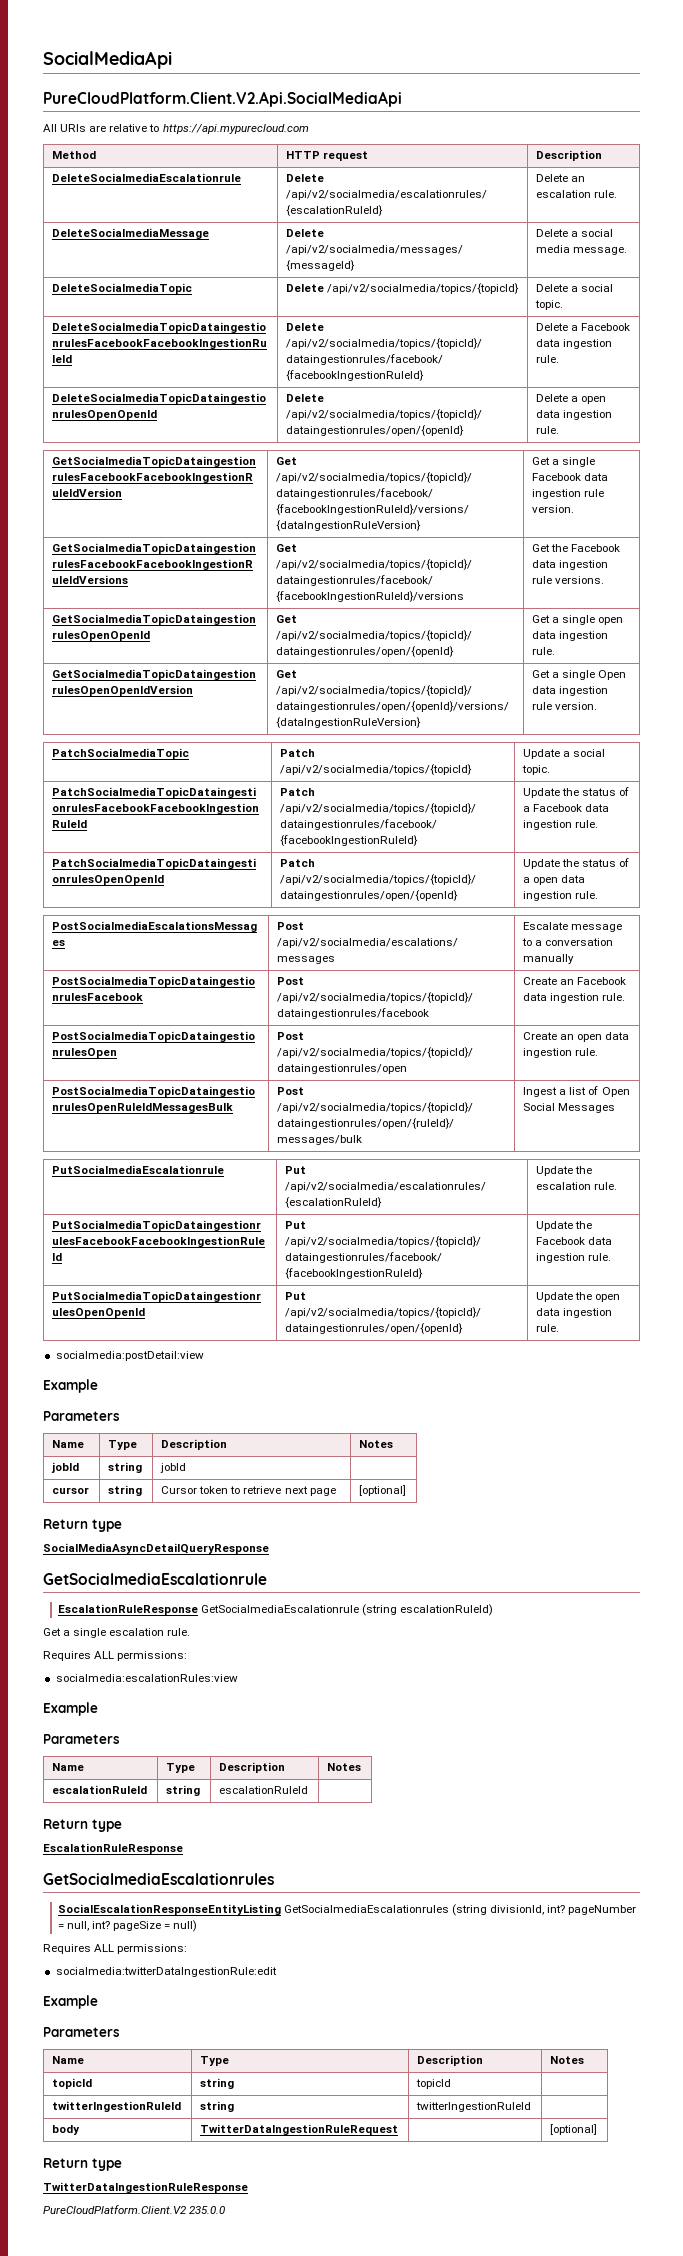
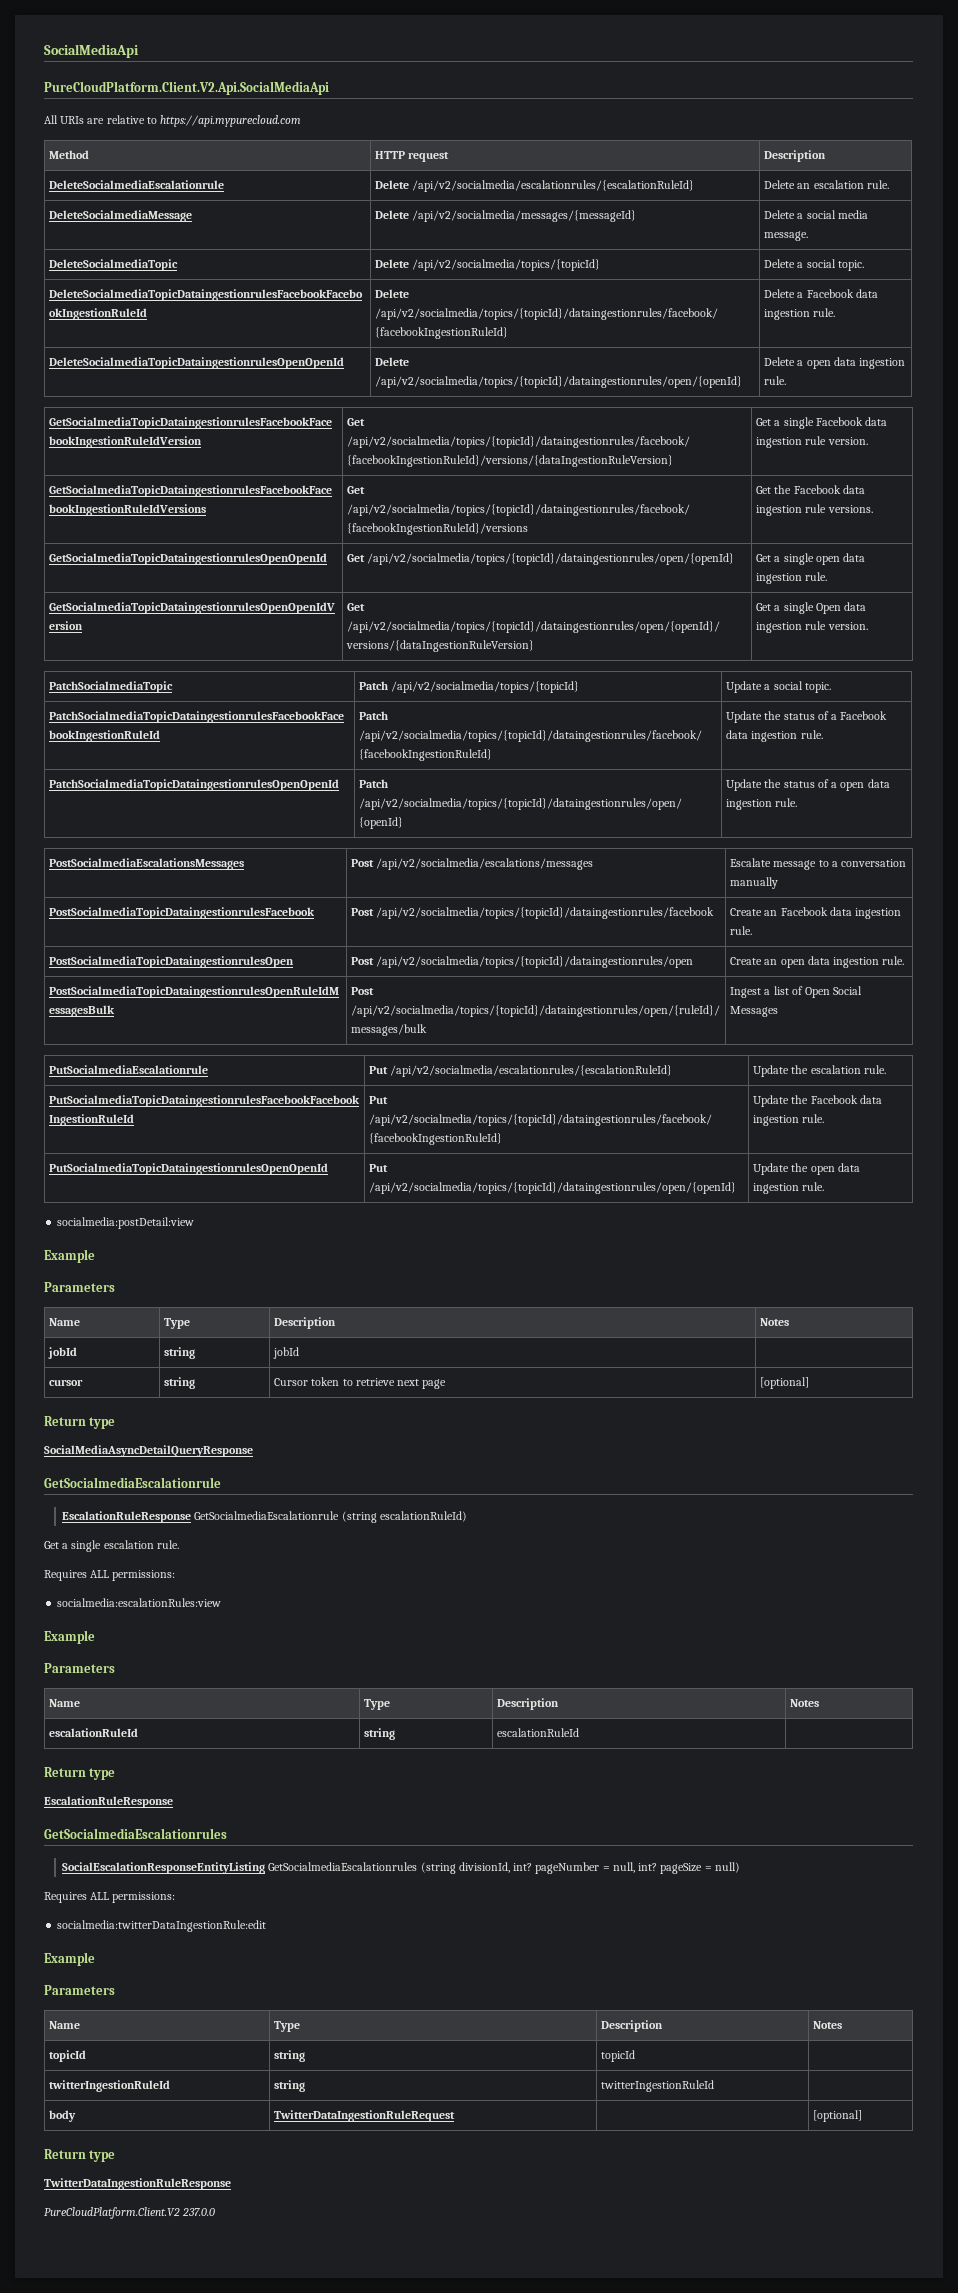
[189,2206,226,2214] 235.0.0 -> [182,2208,216,2216] 237.0.0

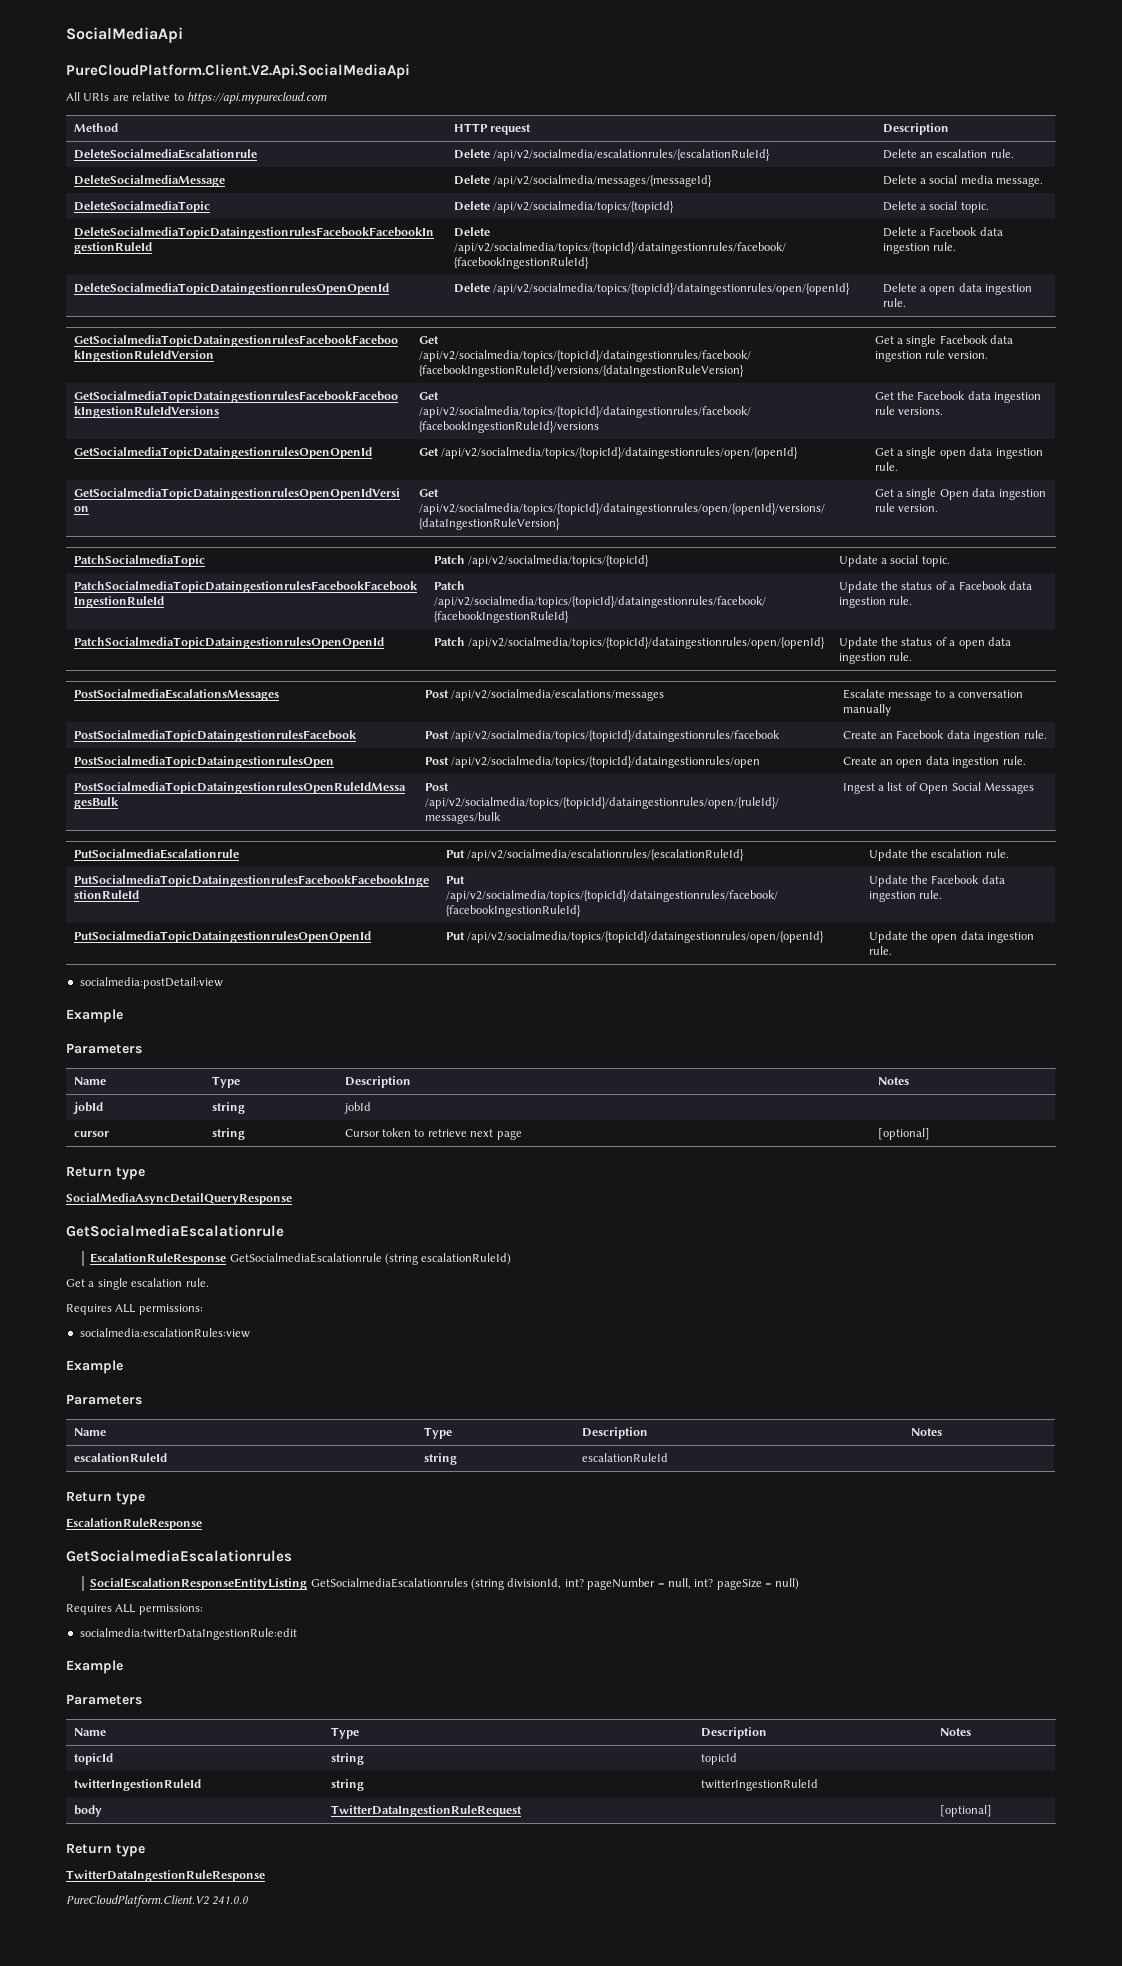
[182,2208,216,2216] 237.0.0 -> [212,1896,249,1905] 241.0.0

